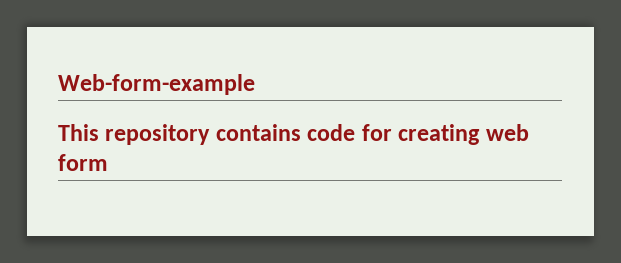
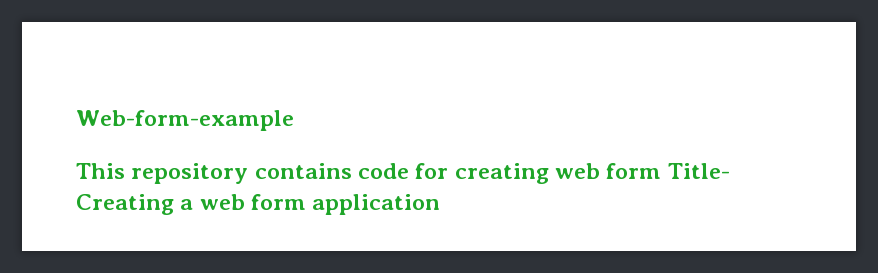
(108, 162) none -> [667,163,730,179] [76,194,441,215] Title- Creating a web form application

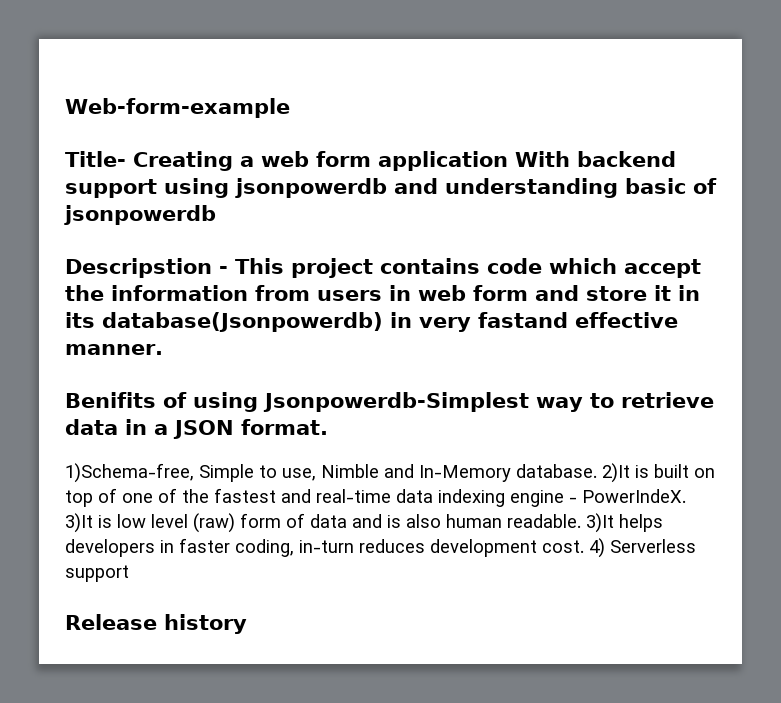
[76,163,662,184] This repository contains code for creating web form -> (290, 108) none
(441, 204) none -> [515,151,676,167] [65,178,717,198] [64,205,216,225] [65,258,701,278] [65,285,700,301] [65,312,678,332] [65,344,163,355] [65,392,714,412] [65,419,328,439] [65,463,715,483] [65,488,686,507] [65,513,663,533] [65,538,696,558] [65,565,129,582] [65,614,247,634] With backend support using jsonpowerdb and understanding basic of jsonpowerdb // Descripstion - This project contains code which accept the information from users in web form and store it in its database(Jsonpowerdb) in very fastand effective manner. // Benifits of using Jsonpowerdb-Simplest way to retrieve data in a JSON format. // 1)Schema-free, Simple to use, Nimble and In-Memory database. 2)It is built on top of one of the fastest and real-time data indexing engine - PowerIndeX. 3)It is low level (raw) form of data and is also human readable. 3)It helps developers in faster coding, in-turn reduces development cost. 4) Serverless support // Release history

